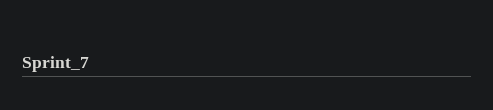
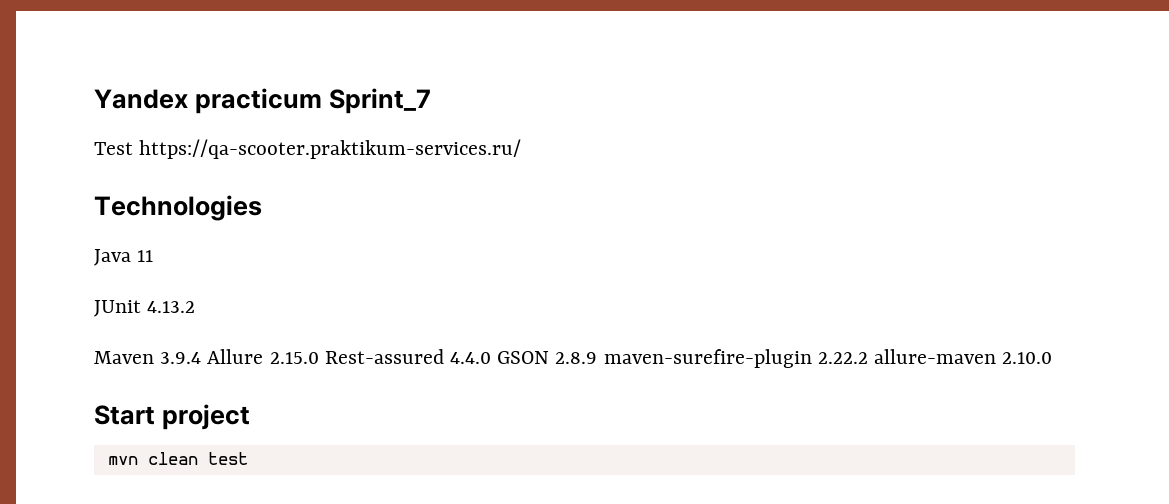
(22, 64) none -> [94,88,323,114] Yandex practicum
(89, 64) none -> [94,139,522,159] [94,195,262,221] [94,249,154,266] [94,300,196,317] [94,349,1053,368] [94,404,251,430] [107,452,248,465] // Test https://qa-scooter.praktikum-services.ru/ // Technologies // Java 11 // JUnit 4.13.2 // Maven 3.9.4 Allure 2.15.0 Rest-assured 4.4.0 GSON 2.8.9 maven-surefire-plugin 2.22.2 allure-maven 2.10.0 // Start project // mvn clean test

